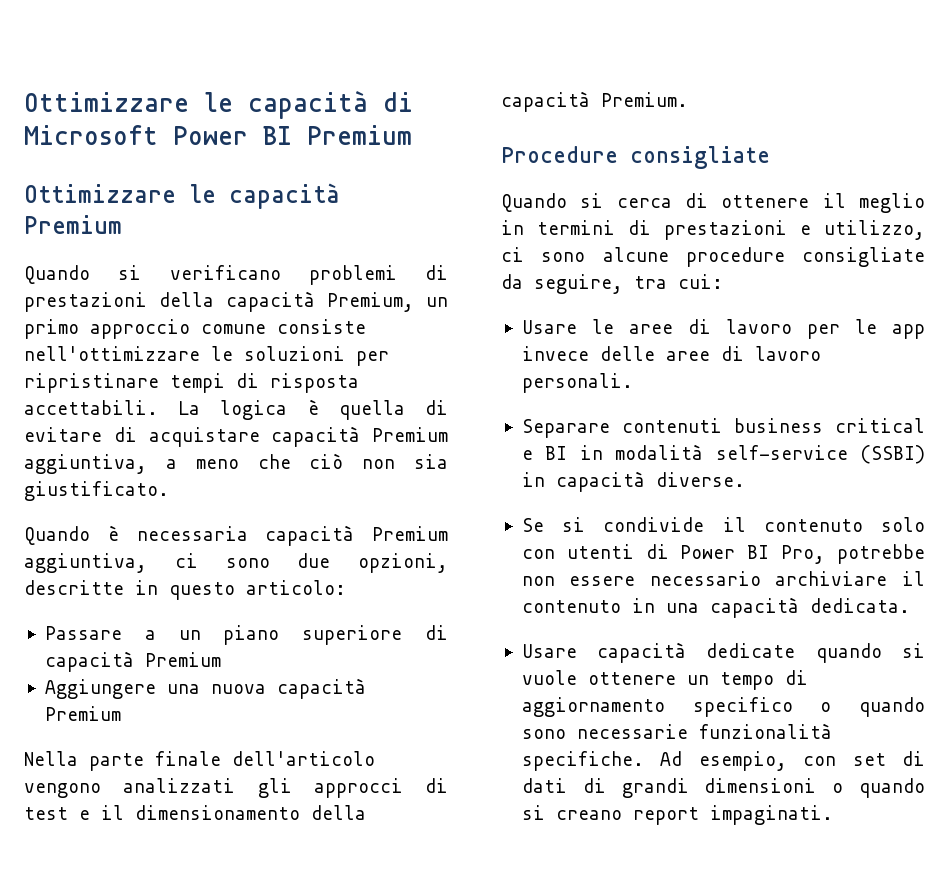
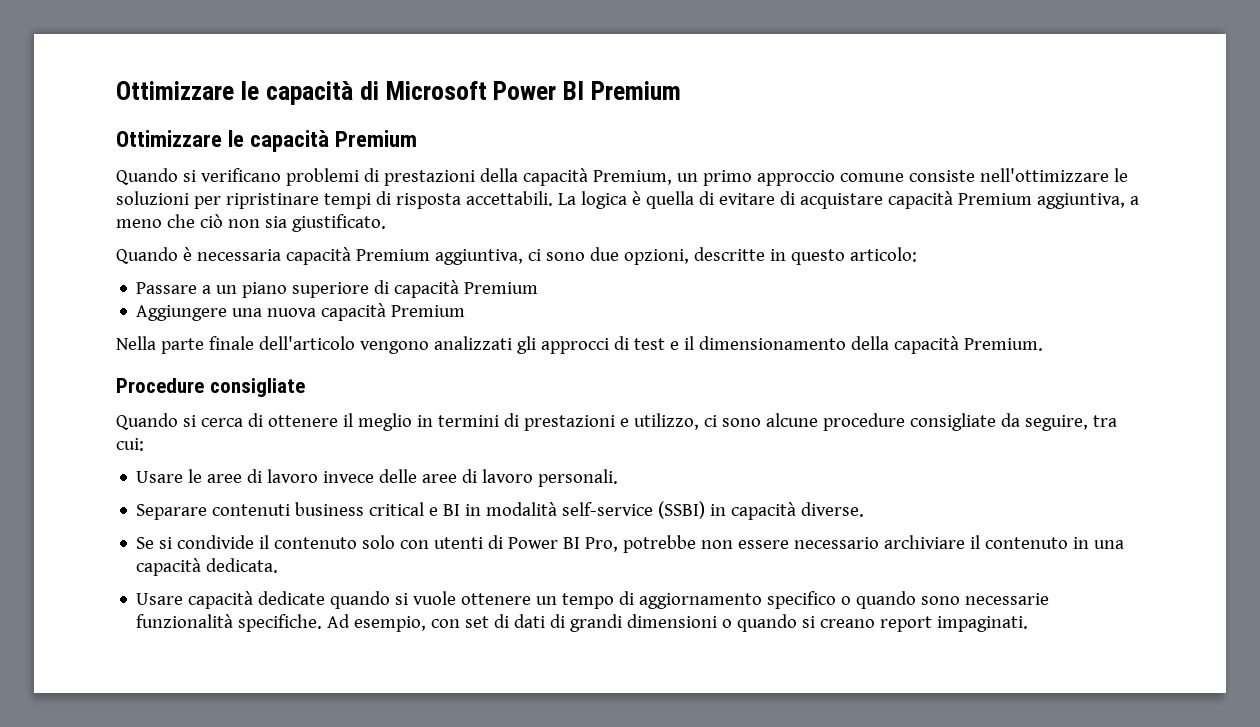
[806,319,925,339] per le app -> (319, 476) none

